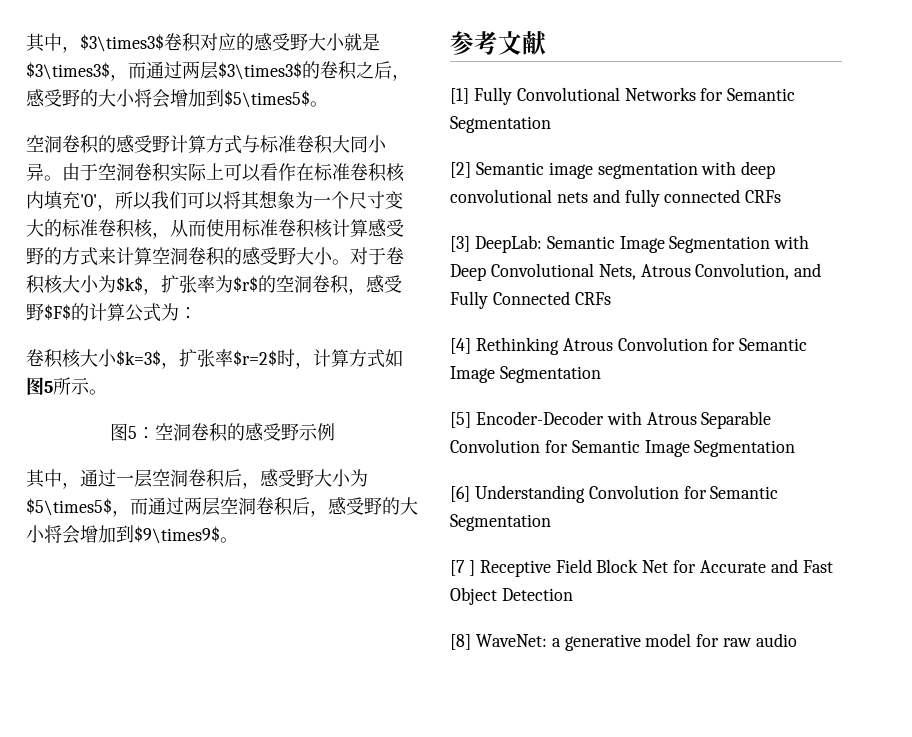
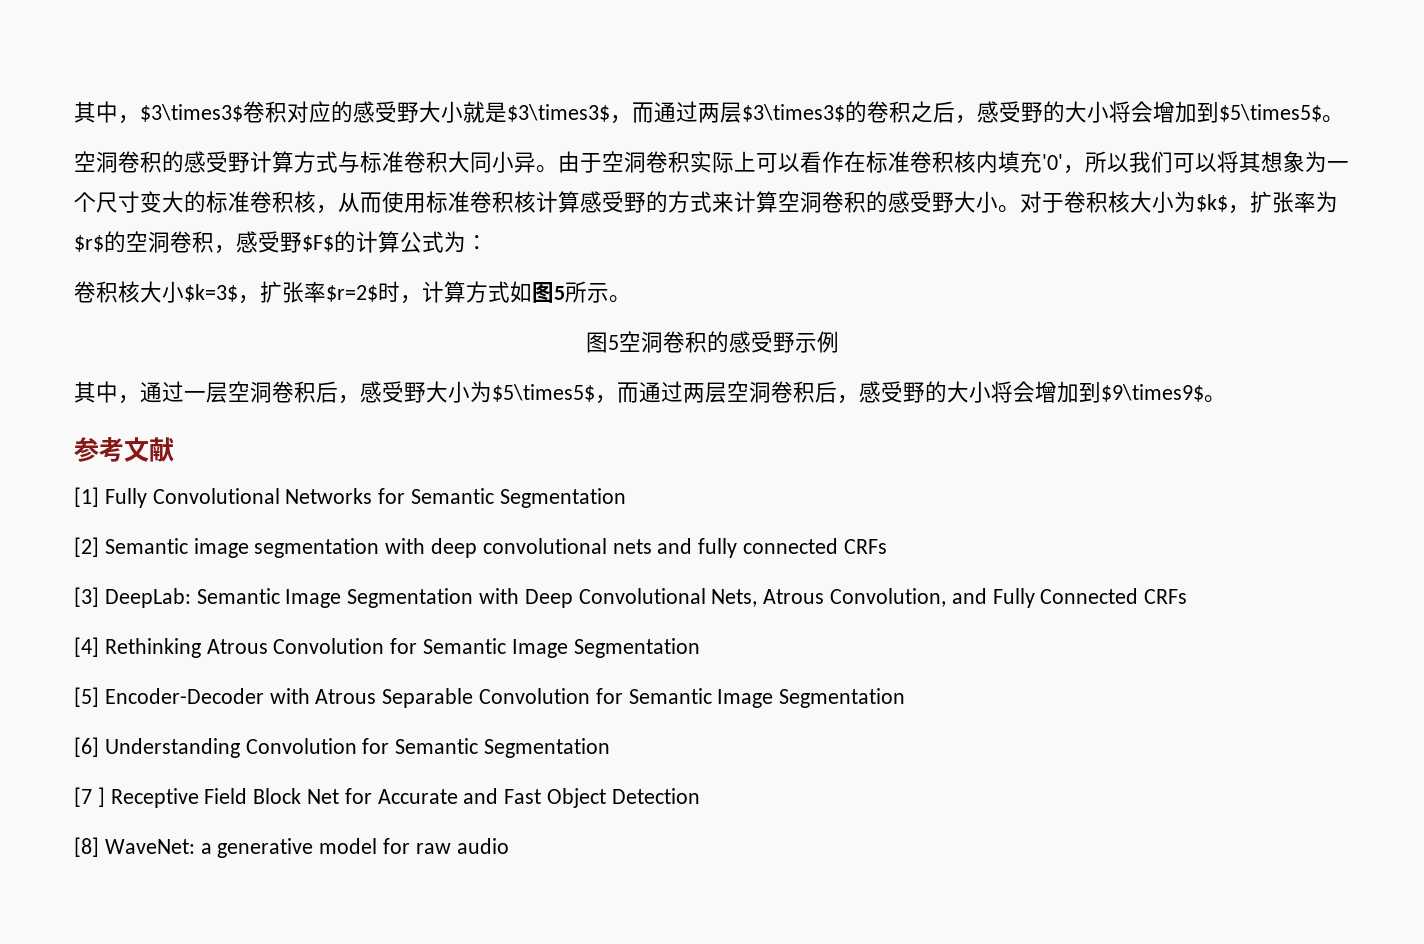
[136,427,155,439] ： -> (619, 342) none

